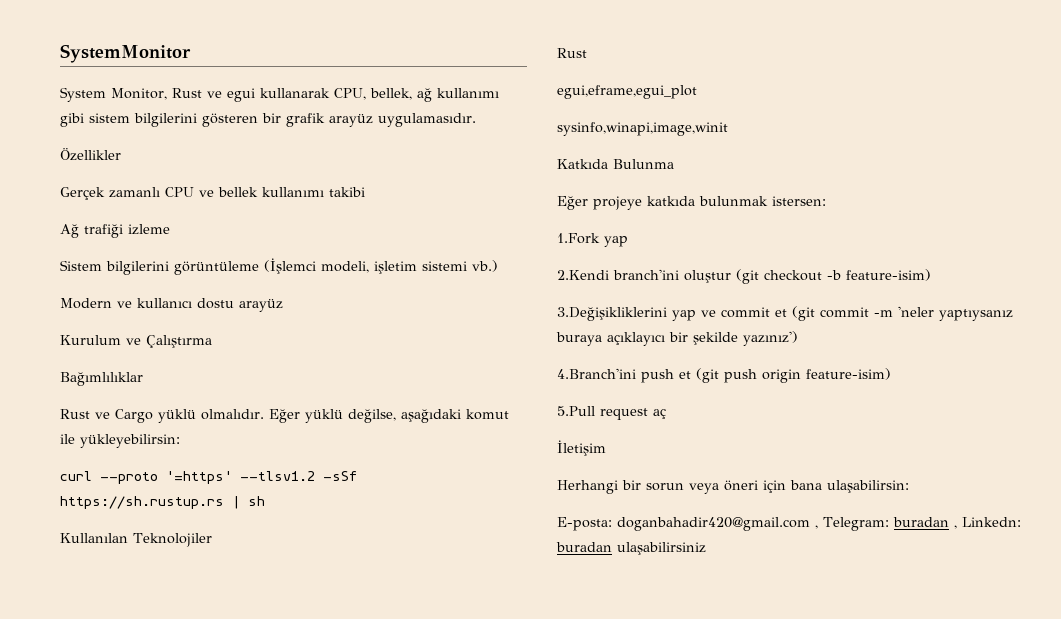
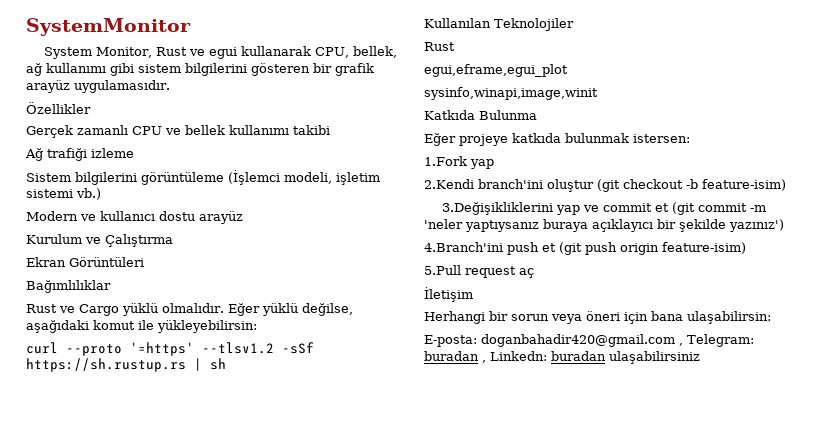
(212, 341) none -> [26,257,144,267] // Ekran Görüntüleri

